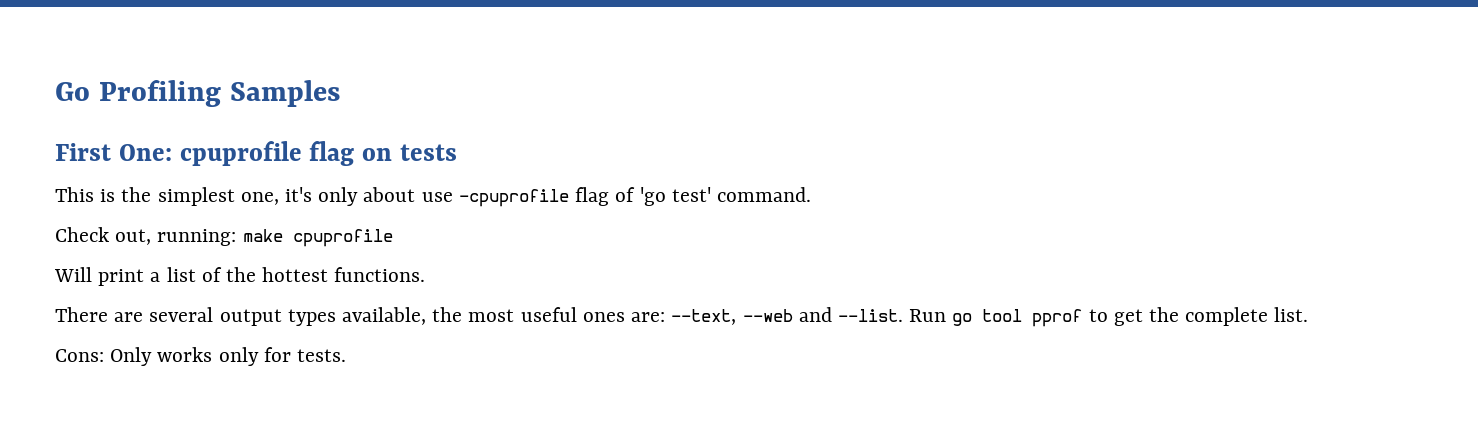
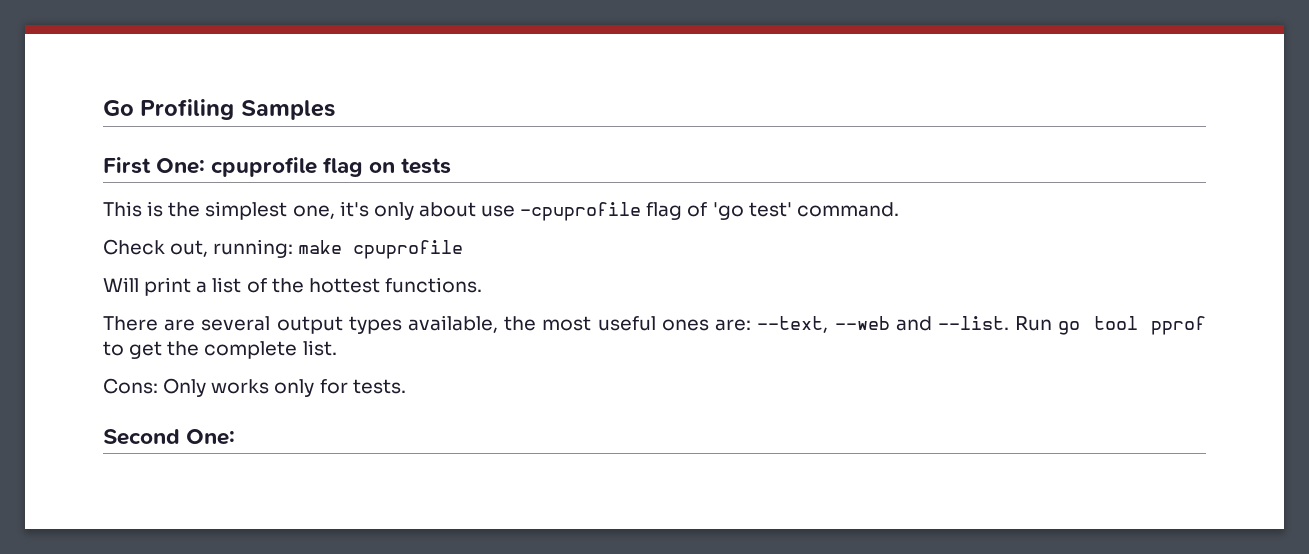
(347, 355) none -> [103,429,236,445] // Second One:

